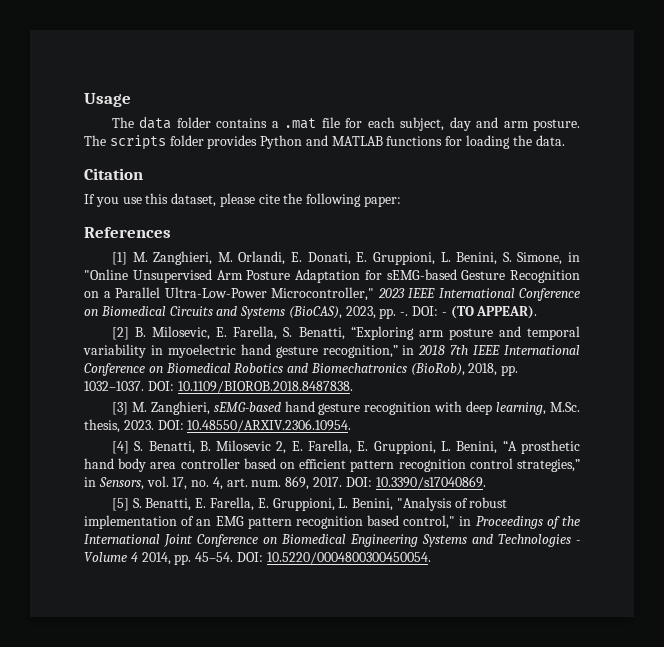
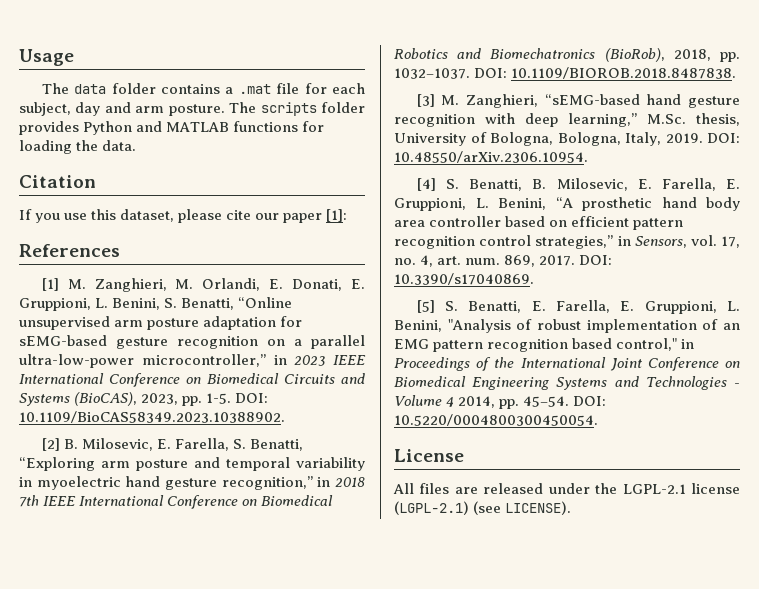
[283,193,402,207] the following paper: -> [255,209,348,223] our paper [1]:
[517,252,580,265] [84,269,580,283] [84,287,374,301] Simone, in "Online Unsupervised Arm Posture Adaptation for sEMG-based Gesture Recognition on a Parallel Ultra-Low-Power Microcontroller," -> [181,297,293,310] [19,316,303,330] [19,335,365,349] [19,354,287,368] Benatti, “Online unsupervised arm posture adaptation for sEMG-based gesture recognition on a parallel ultra-low-power microcontroller,” in
[400,305,538,319] -. DOI: - (TO APPEAR). -> [206,393,269,404] [19,411,285,423] 1-5. DOI: 10.1109/BioCAS58349.2023.10388902.
[213,402,281,412] sEMG-based -> [544,94,640,105] “sEMG-based
[496,402,547,415] learning, -> [568,113,637,127] learning,”
[123,419,352,432] 2023. DOI: 10.48550/ARXIV.2306.10954. -> [394,132,740,146] [394,151,588,163] University of Bologna, Bologna, Italy, 2019. DOI: 10.48550/arXiv.2306.10954.
[216,440,287,454] Milosevic 2, -> [556,178,628,191] Milosevic,
(431, 558) none -> [394,449,464,462] [393,483,740,494] [394,501,572,515] // License // All files are released under the LGPL-2.1 license (LGPL-2.1) (see LICENSE).

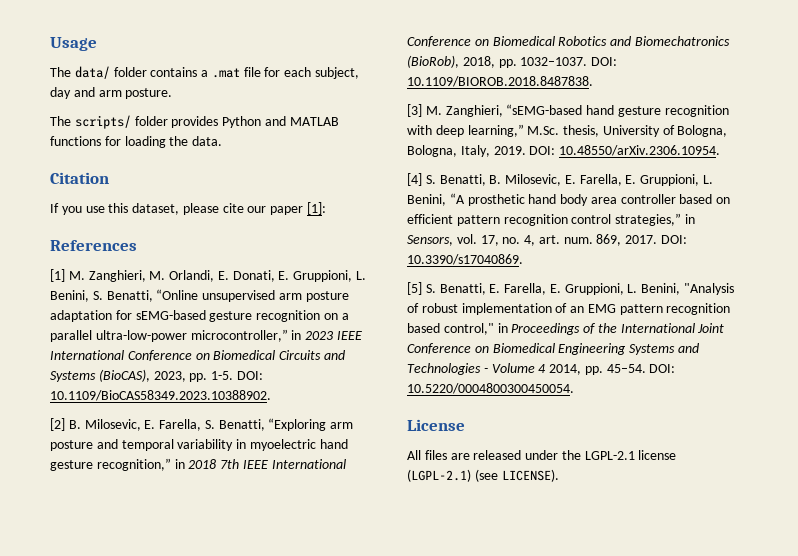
[74,84,107,94] data -> [74,66,110,79] data/
[229,102,317,116] The scripts -> [50,115,131,129] // The scripts/

